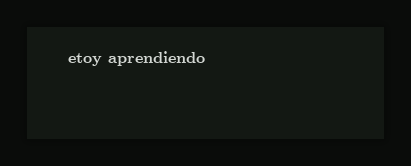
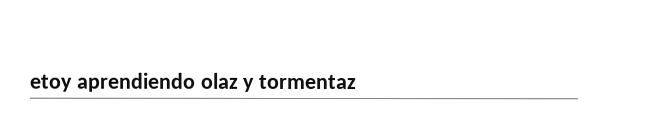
(205, 58) none -> [199,72,357,92] olaz y tormentaz

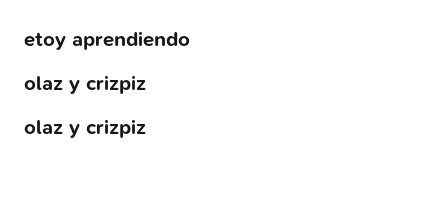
[199,72,357,92] olaz y tormentaz -> [24,75,146,94] [24,119,146,138] // olaz y crizpiz // olaz y crizpiz

